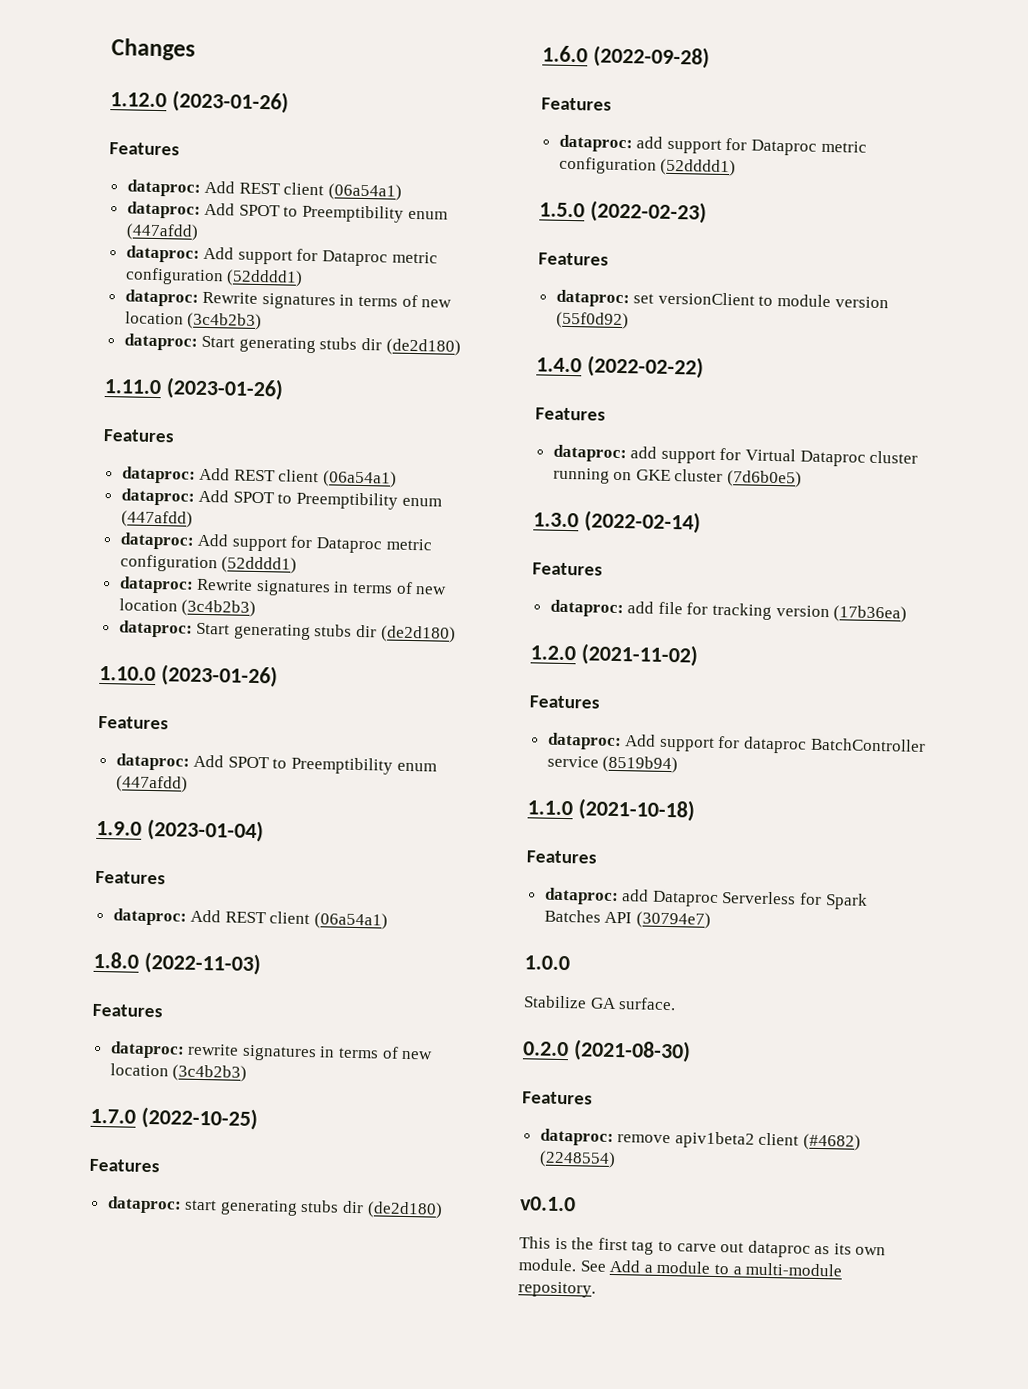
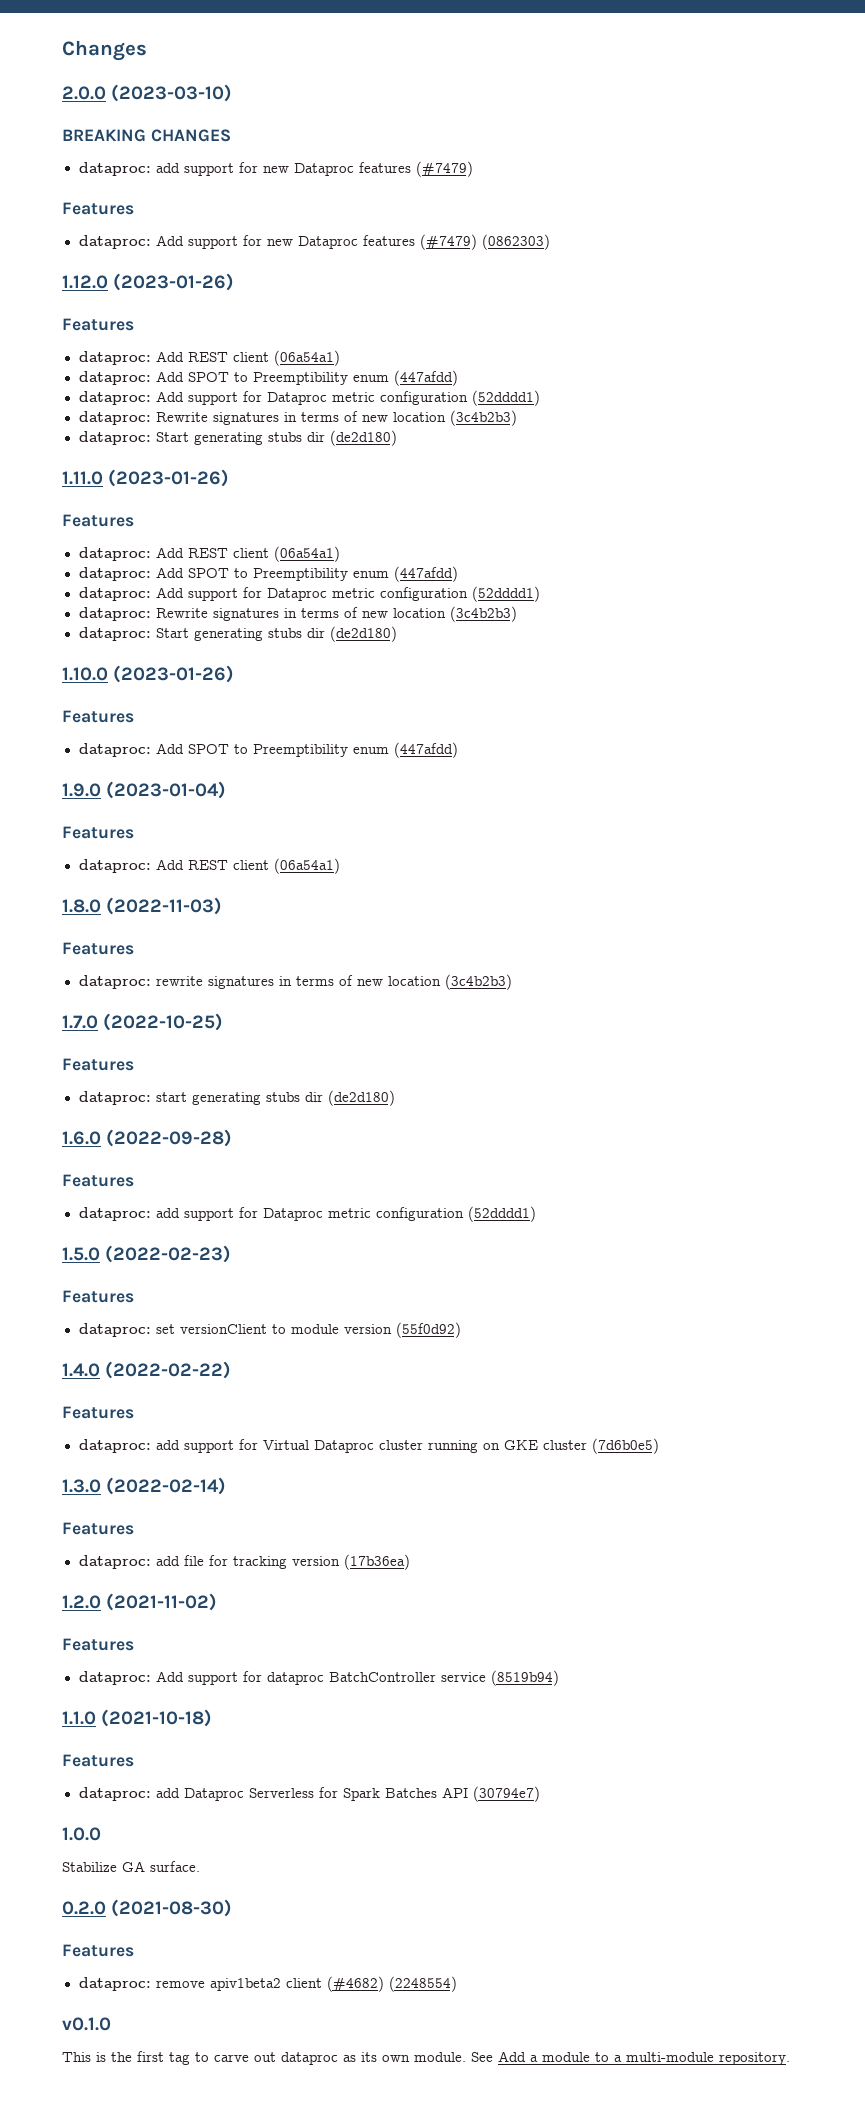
(196, 49) none -> [62,84,233,102] [62,129,231,142] [78,161,473,177] [62,202,134,215] [78,234,550,250] // 2.0.0 (2023-03-10) // BREAKING CHANGES // dataproc: add support for new Dataproc features (#7479) // Features // dataproc: Add support for new Dataproc features (#7479) (0862303)

